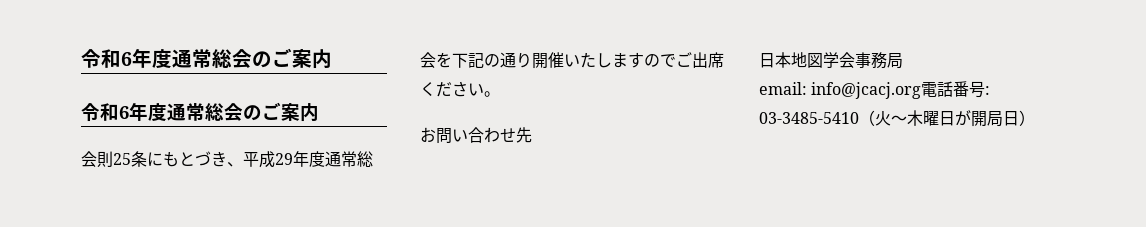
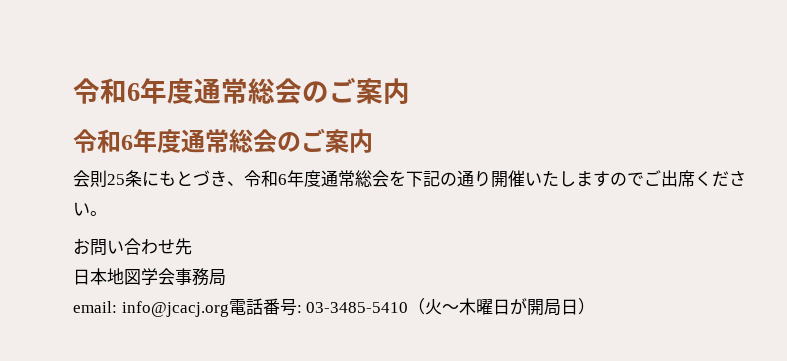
[243,151,293,168] 平成29 -> [244,170,287,187] 令和6

